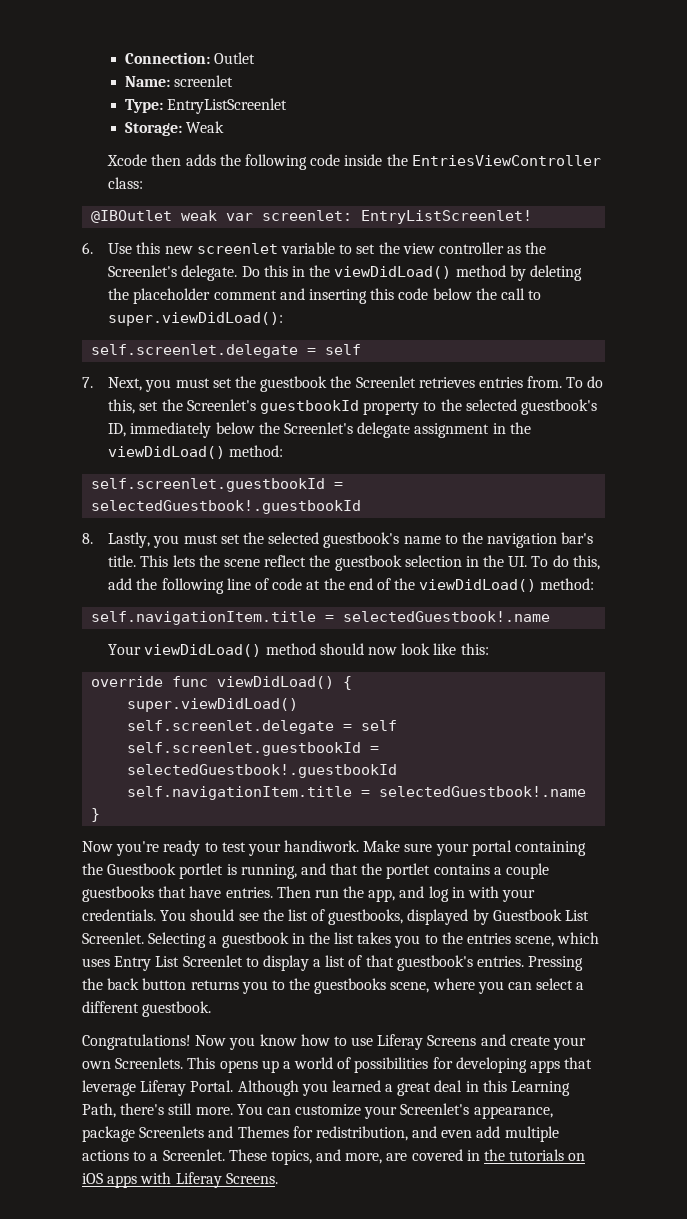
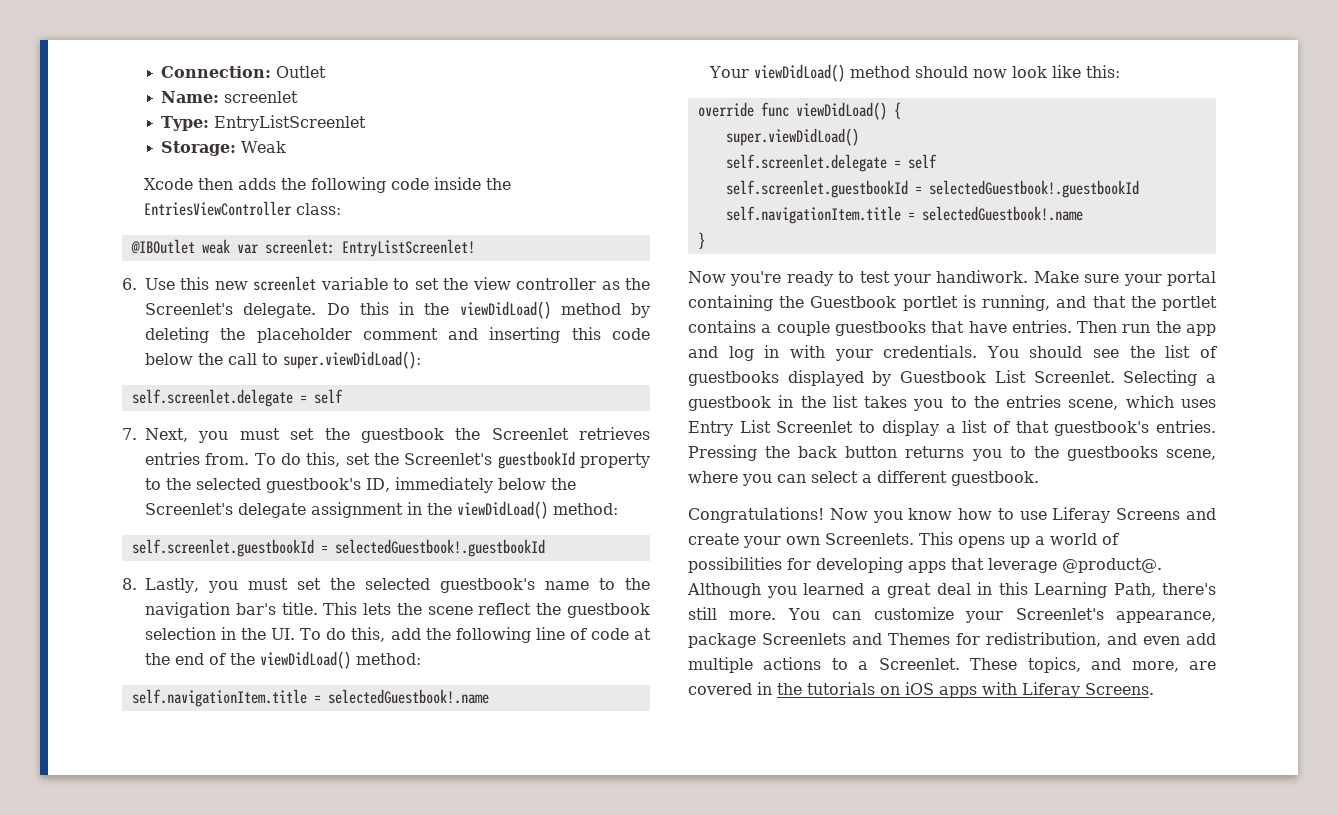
[368,889,396,902] app, -> [1186,324,1216,336] app
[328,909,404,925] guestbooks, -> [688,371,779,386] guestbooks
[140,1080,234,1096] Liferay Portal. -> [1062,558,1162,573] @product@.

